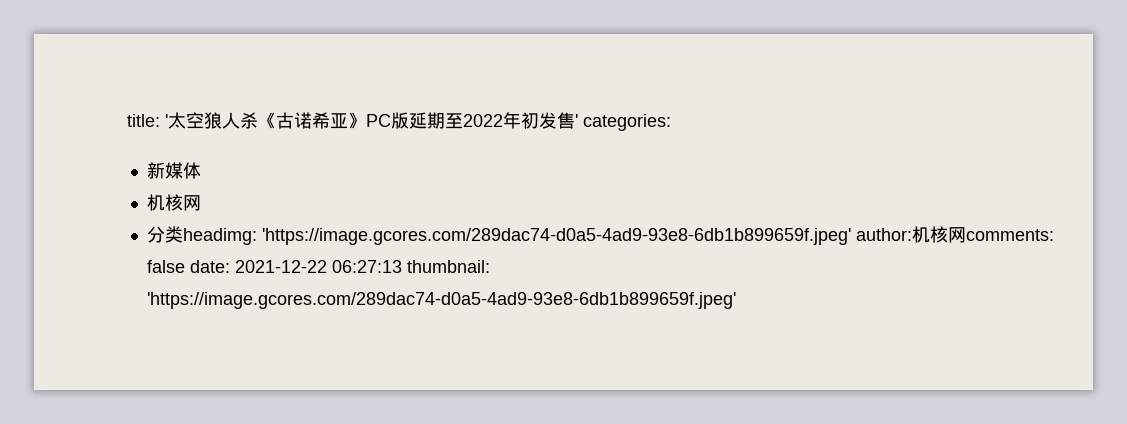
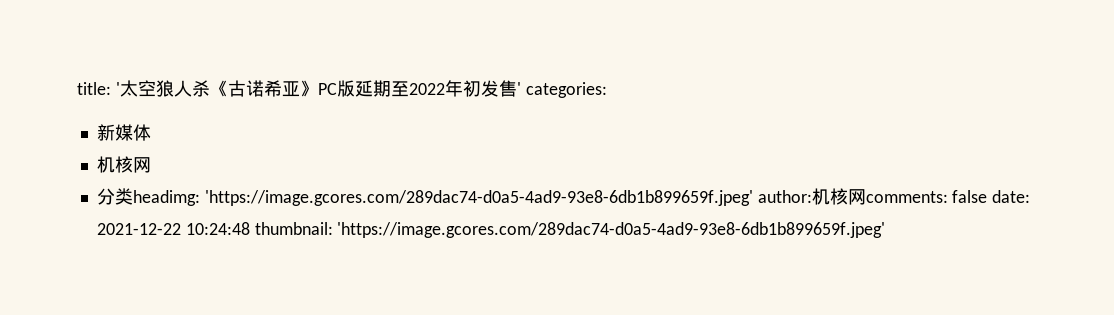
[331,260,402,273] 06:27:13 -> [185,222,250,235] 10:24:48

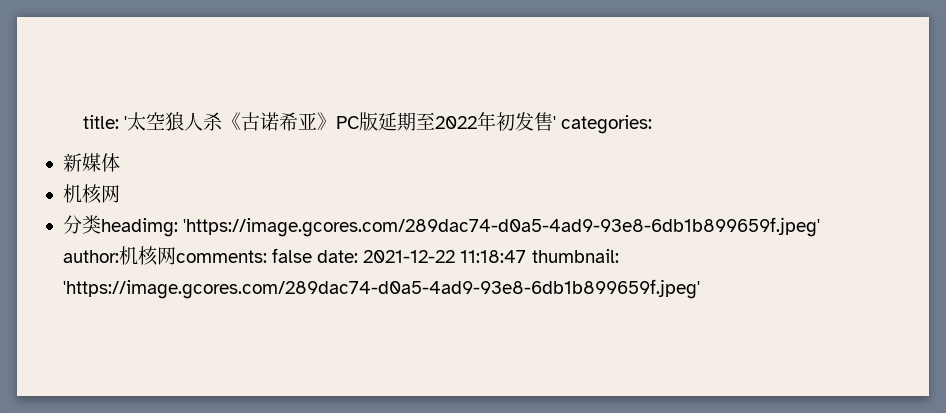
[185,222,250,235] 10:24:48 -> [460,250,527,263] 11:18:47

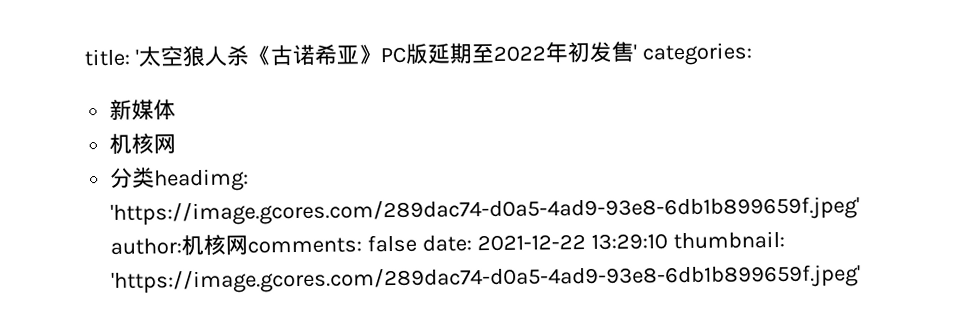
[460,250,527,263] 11:18:47 -> [590,233,668,250] 13:29:10

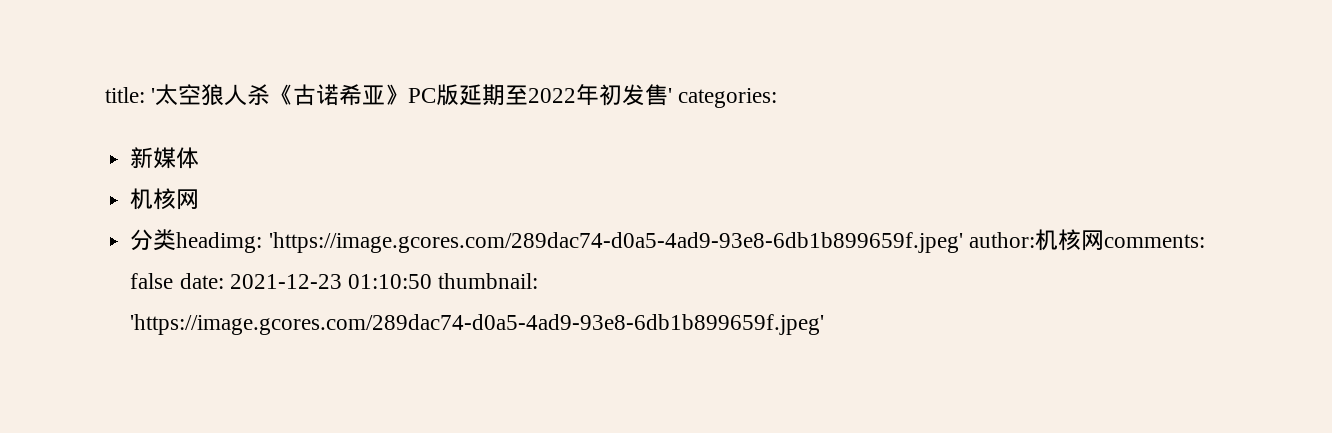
[477,233,668,252] 2021-12-22 13:29:10 -> [229,274,432,289] 2021-12-23 01:10:50

